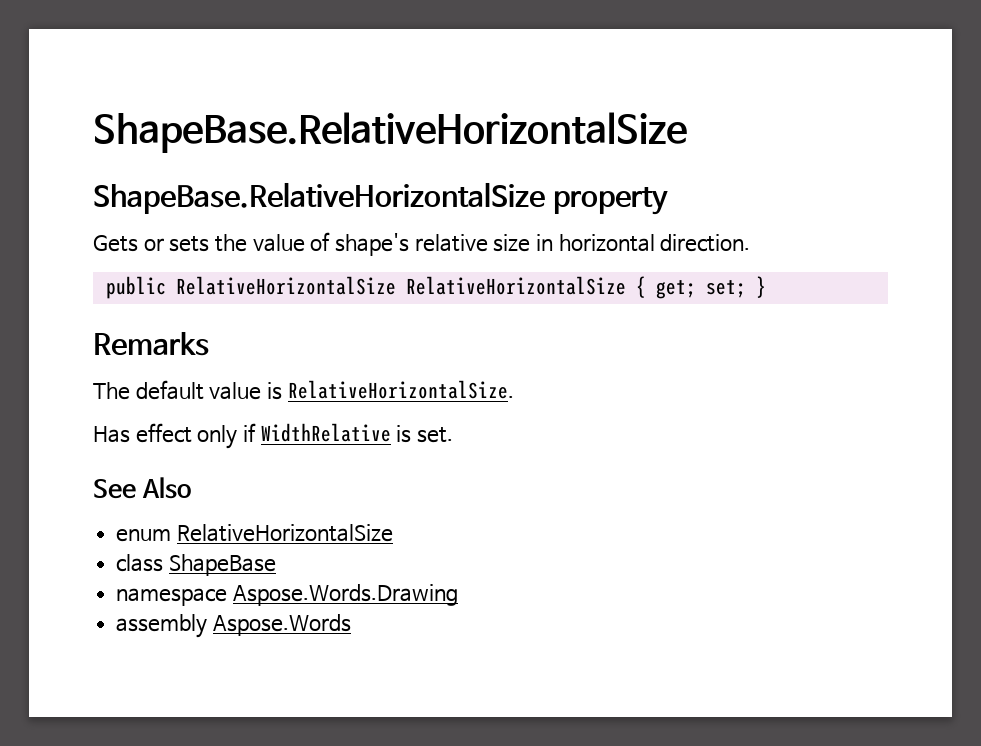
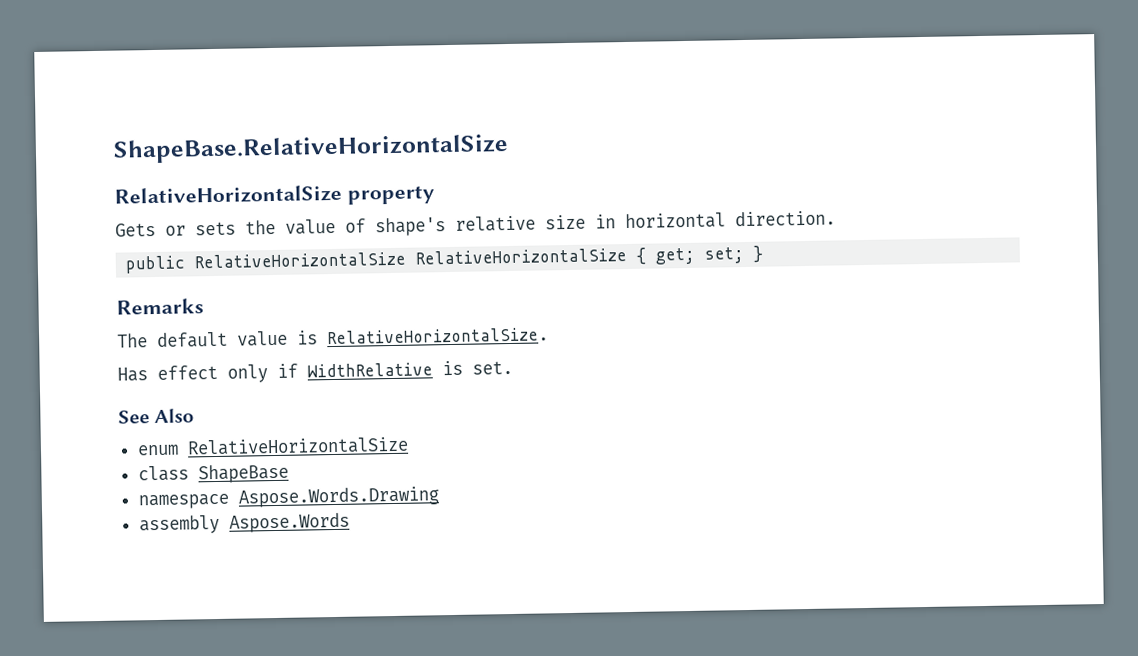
[93,182,545,214] ShapeBase.RelativeHorizontalSize -> [114,184,342,205] RelativeHorizontalSize

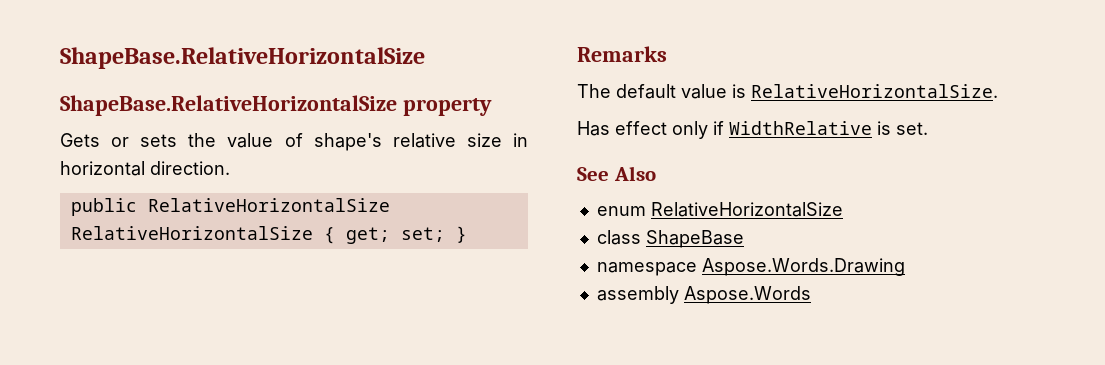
[114,184,342,205] RelativeHorizontalSize -> [60,95,397,116] ShapeBase.RelativeHorizontalSize

